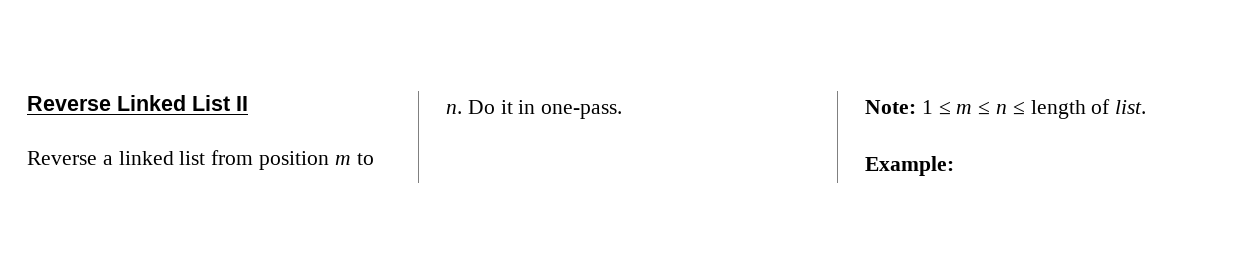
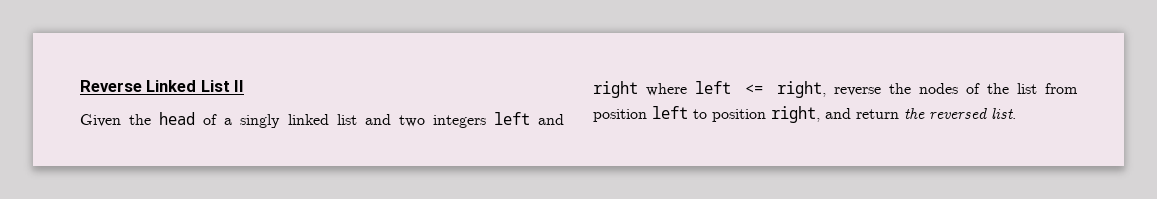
[27,150,374,170] [446,100,623,119] [865,99,1111,119] Reverse a linked list from position m to n. Do it in one-pass. // Note: 1 ≤ m ≤ n ≤ length of -> [80,112,564,128] [593,81,1078,98] [593,106,987,123] Given the head of a singly linked list and two integers left and right where left <= right, reverse the nodes of the list from position left to position right, and return the reversed
[865,156,954,176] // Example: -> (1016, 113) none

